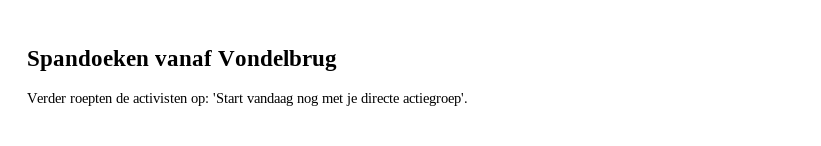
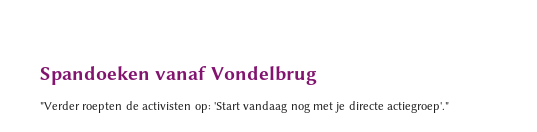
[27,93,66,103] Verder -> [40,101,80,110] "Verder
[403,93,468,106] actiegroep'. -> [387,102,450,113] actiegroep'."

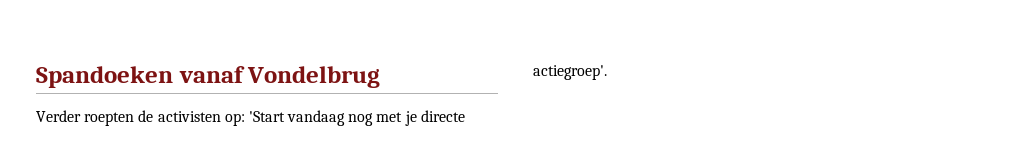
[40,101,80,110] "Verder -> [36,110,81,122] Verder
[387,102,450,113] actiegroep'." -> [533,65,607,80] actiegroep'.

